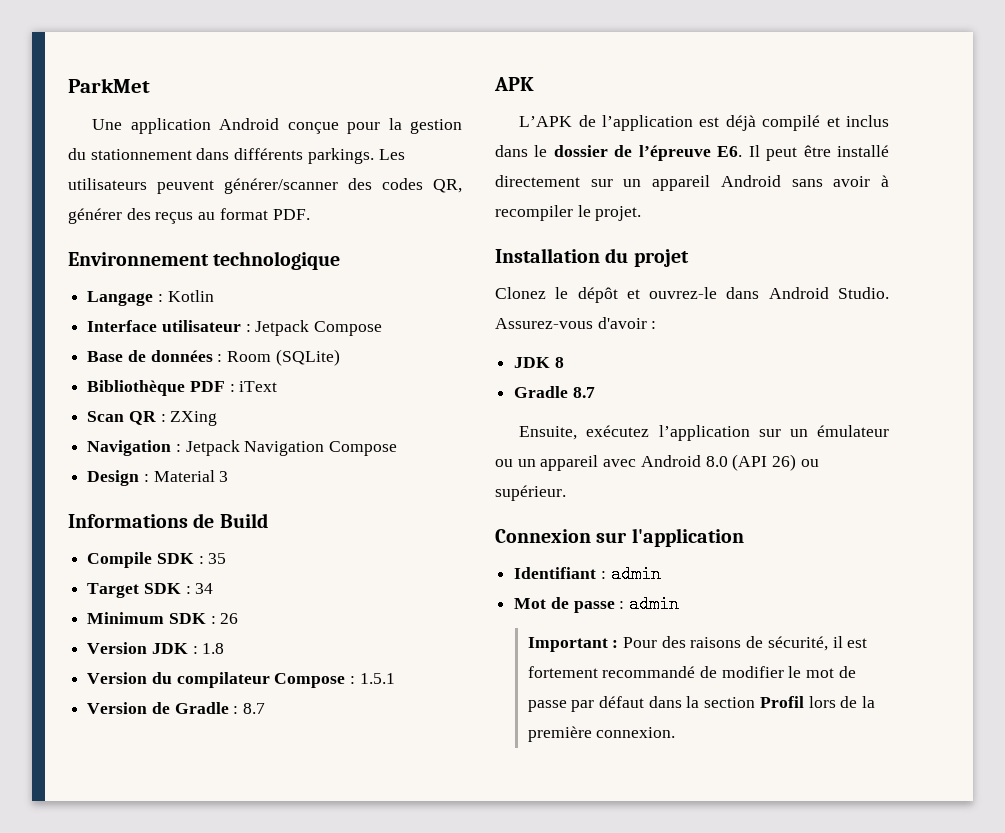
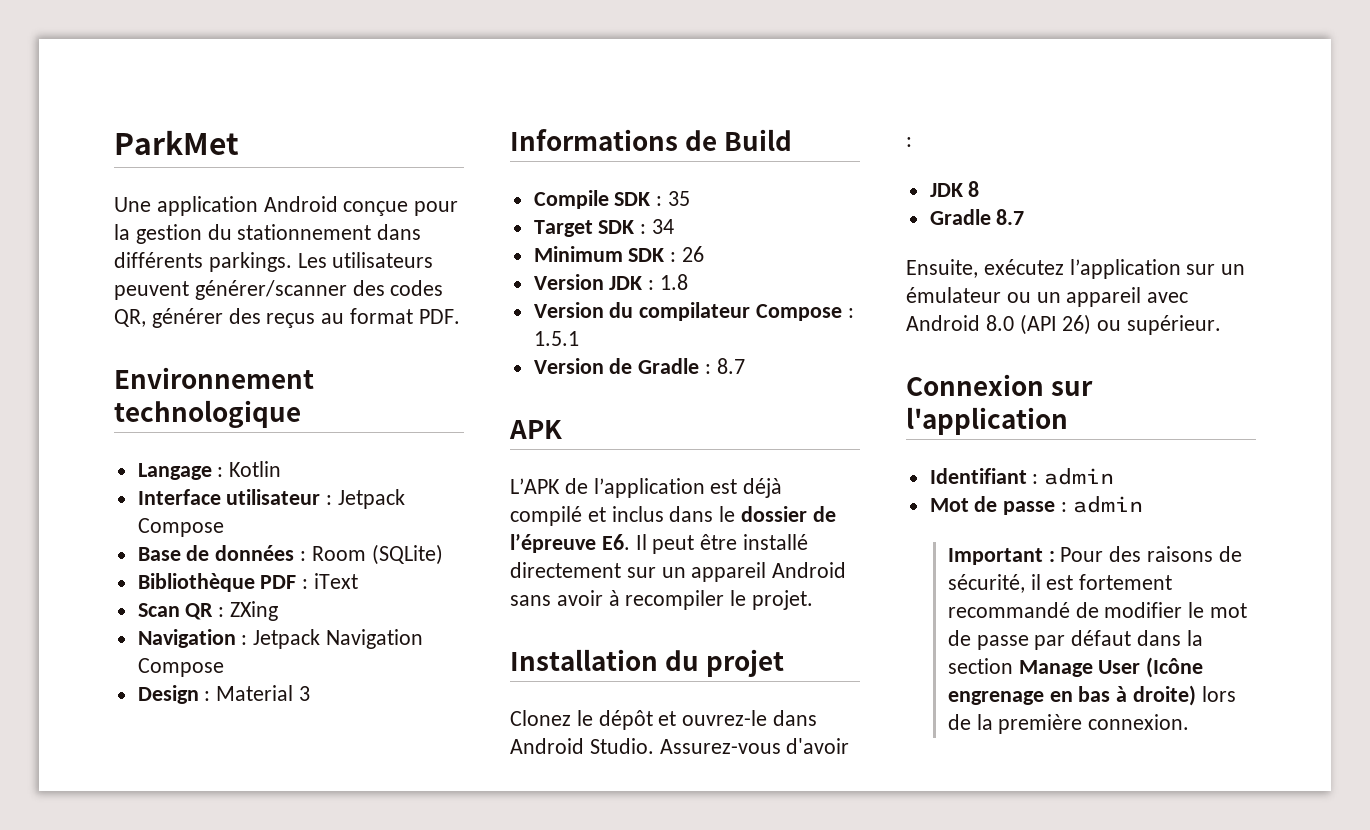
[759,696,804,708] Profil -> [1018,657,1204,678] [947,685,1196,706] Manage User (Icône engrenage en bas à droite)

